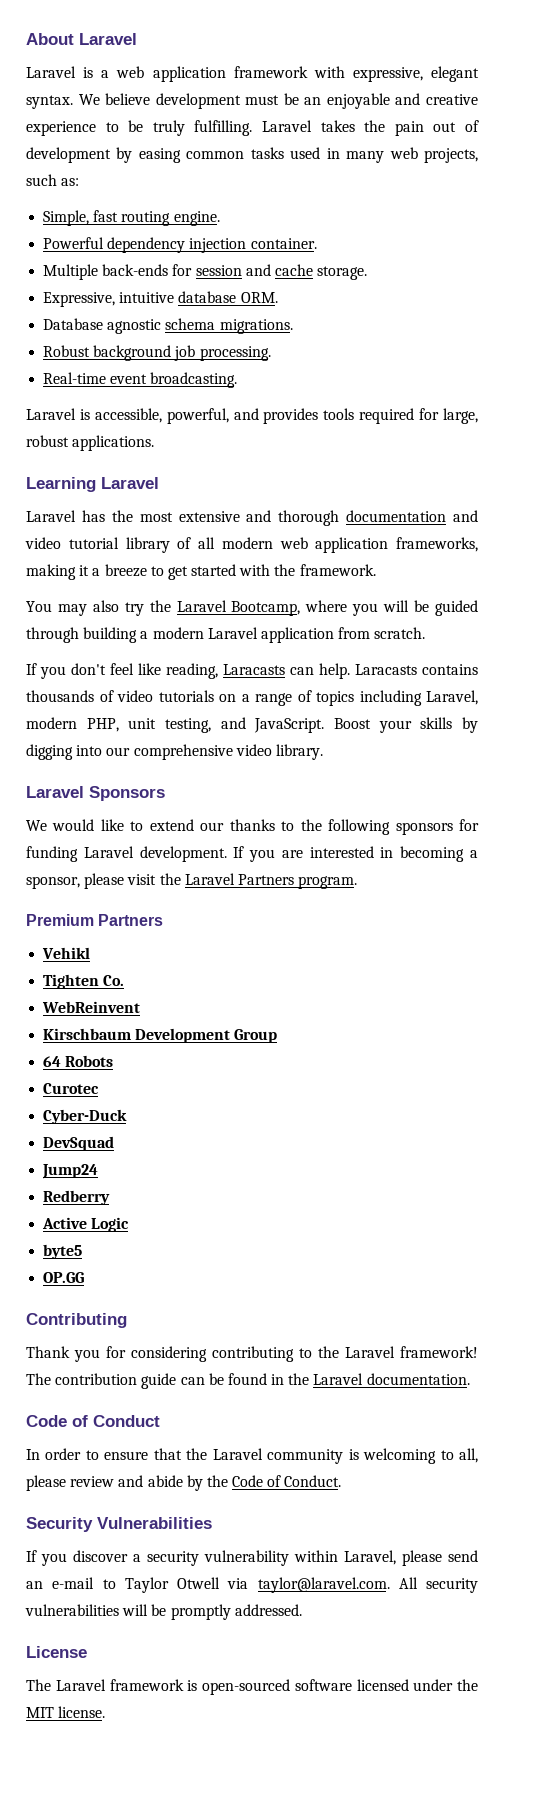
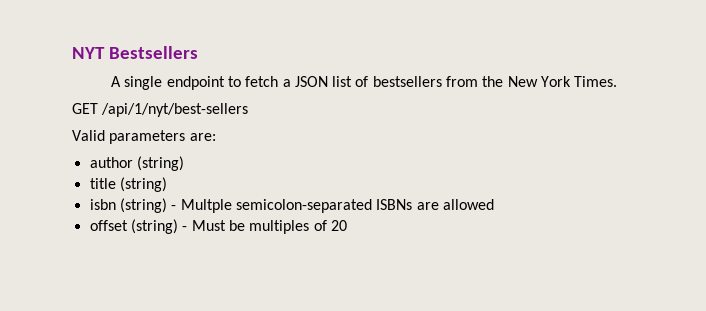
[26,33,137,45] [26,66,479,82] [26,93,478,109] [26,120,480,136] [26,147,479,163] [26,174,80,186] [43,210,220,226] [43,237,317,253] [43,264,368,280] [43,291,278,307] [43,318,293,334] [43,345,271,361] [43,372,238,388] [26,408,479,424] [26,435,155,451] [26,477,159,492] [26,510,478,526] [25,537,478,553] [26,564,376,580] [26,600,479,616] [26,627,426,643] [26,663,478,679] [26,690,478,706] [26,717,478,733] [26,744,323,760] [26,786,165,801] [26,819,479,835] [26,846,478,862] [26,873,358,889] [26,914,164,926] [42,947,91,959] [43,974,125,989] [42,1001,141,1013] [43,1028,278,1043] [43,1055,114,1067] [43,1083,100,1094] [43,1109,128,1124] [43,1136,115,1151] [42,1164,99,1179] [43,1190,111,1205] [42,1217,130,1232] [43,1244,83,1259] [43,1272,85,1283] [26,1313,127,1328] [26,1346,478,1362] [26,1373,470,1389] [26,1415,160,1427] [26,1448,478,1464] [26,1475,342,1491] [26,1517,212,1532] [26,1550,478,1566] [26,1577,478,1593] [25,1604,302,1620] [26,1646,87,1658] [26,1679,478,1695] [26,1706,106,1718] About Laravel // Laravel is a web application framework with expressive, elegant syntax. We believe development must be an enjoyable and creative experience to be truly fulfilling. Laravel takes the pain out of development by easing common tasks used in many web projects, such as: // Simple, fast routing engine. // Powerful dependency injection container. // Multiple back-ends for session and cache storage. // Expressive, intuitive database ORM. // Database agnostic schema migrations. // Robust background job processing. // Real-time event broadcasting. // Laravel is accessible, powerful, and provides tools required for large, robust applications. // Learning Laravel // Laravel has the most extensive and thorough documentation and video tutorial library of all modern web application frameworks, making it a breeze to get started with the framework. // You may also try the Laravel Bootcamp, where you will be guided through building a modern Laravel application from scratch. // If you don't feel like reading, Laracasts can help. Laracasts contains thousands of video tutorials on a range of topics including Laravel, modern PHP, unit testing, and JavaScript. Boost your skills by digging into our comprehensive video library. // Laravel Sponsors // We would like to extend our thanks to the following sponsors for funding Laravel development. If you are interested in becoming a sponsor, please visit the Laravel Partners program. // Premium Partners // Vehikl // Tighten Co. // WebReinvent // Kirschbaum Development Group // 64 Robots // Curotec // Cyber-Duck // DevSquad // Jump24 // Redberry // Active Logic // byte5 // OP.GG // Contributing // Thank you for considering contributing to the Laravel framework! The contribution guide can be found in the Laravel documentation. // Code of Conduct // In order to ensure that the Laravel community is welcoming to all, please review and abide by the Code of Conduct. // Security Vulnerabilities // If you discover a security vulnerability within Laravel, please send an e-mail to Taylor Otwell via taylor@laravel.com. All security vulnerabilities will be promptly addressed. // License // The Laravel framework is open-sourced software licensed under the MIT license. -> [72,46,198,59] [110,76,618,90] [72,103,249,117] [72,130,216,144] [89,156,184,171] [89,177,167,192] [89,198,494,213] [89,219,347,234] NYT Bestsellers // A single endpoint to fetch a JSON list of bestsellers from the New York Times. // GET /api/1/nyt/best-sellers // Valid parameters are: // author (string) // title (string) // isbn (string) - Multple semicolon-separated ISBNs are allowed // offset (string) - Must be multiples of 20

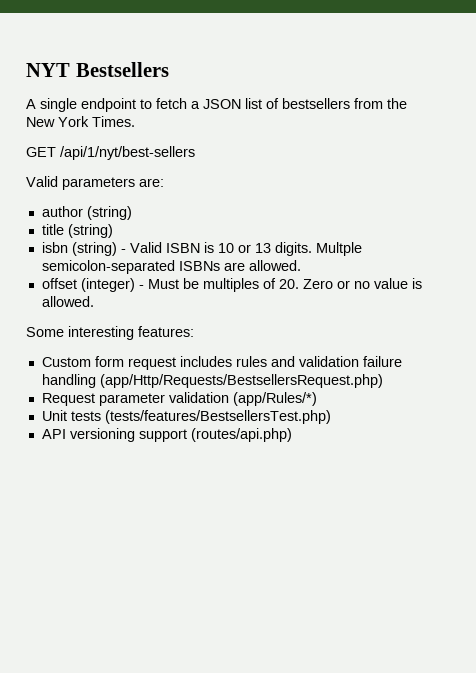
(177, 207) none -> [129,242,312,256] Valid ISBN is 10 or 13 digits.
[442,199,494,210] allowed -> [248,260,301,271] allowed.
[130,219,178,234] (string) -> [80,278,135,292] (integer)
[330,220,347,231] 20 -> [278,278,422,289] [41,296,94,307] [26,326,194,340] [41,356,402,370] [41,374,383,388] [41,392,317,406] [41,410,331,424] [41,428,292,442] 20. Zero or no value is allowed. // Some interesting features: // Custom form request includes rules and validation failure handling (app/Http/Requests/BestsellersRequest.php) // Request parameter validation (app/Rules/*) // Unit tests (tests/features/BestsellersTest.php) // API versioning support (routes/api.php)

